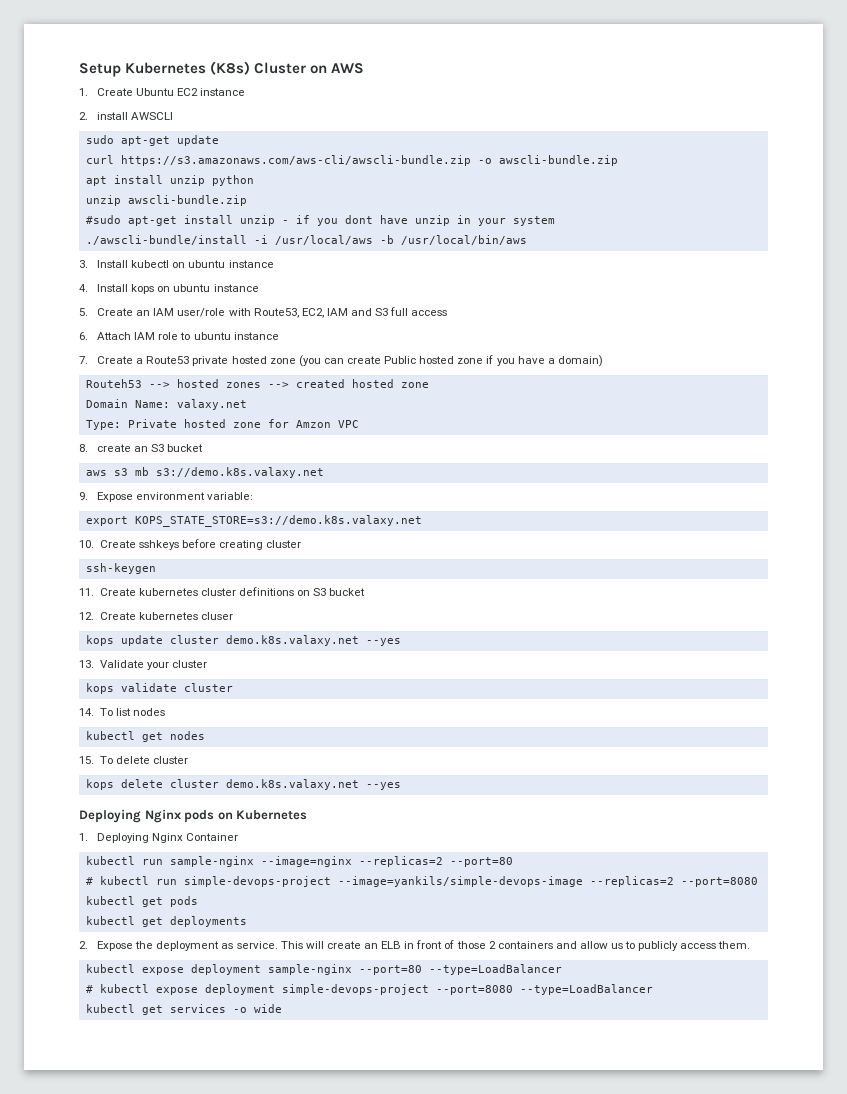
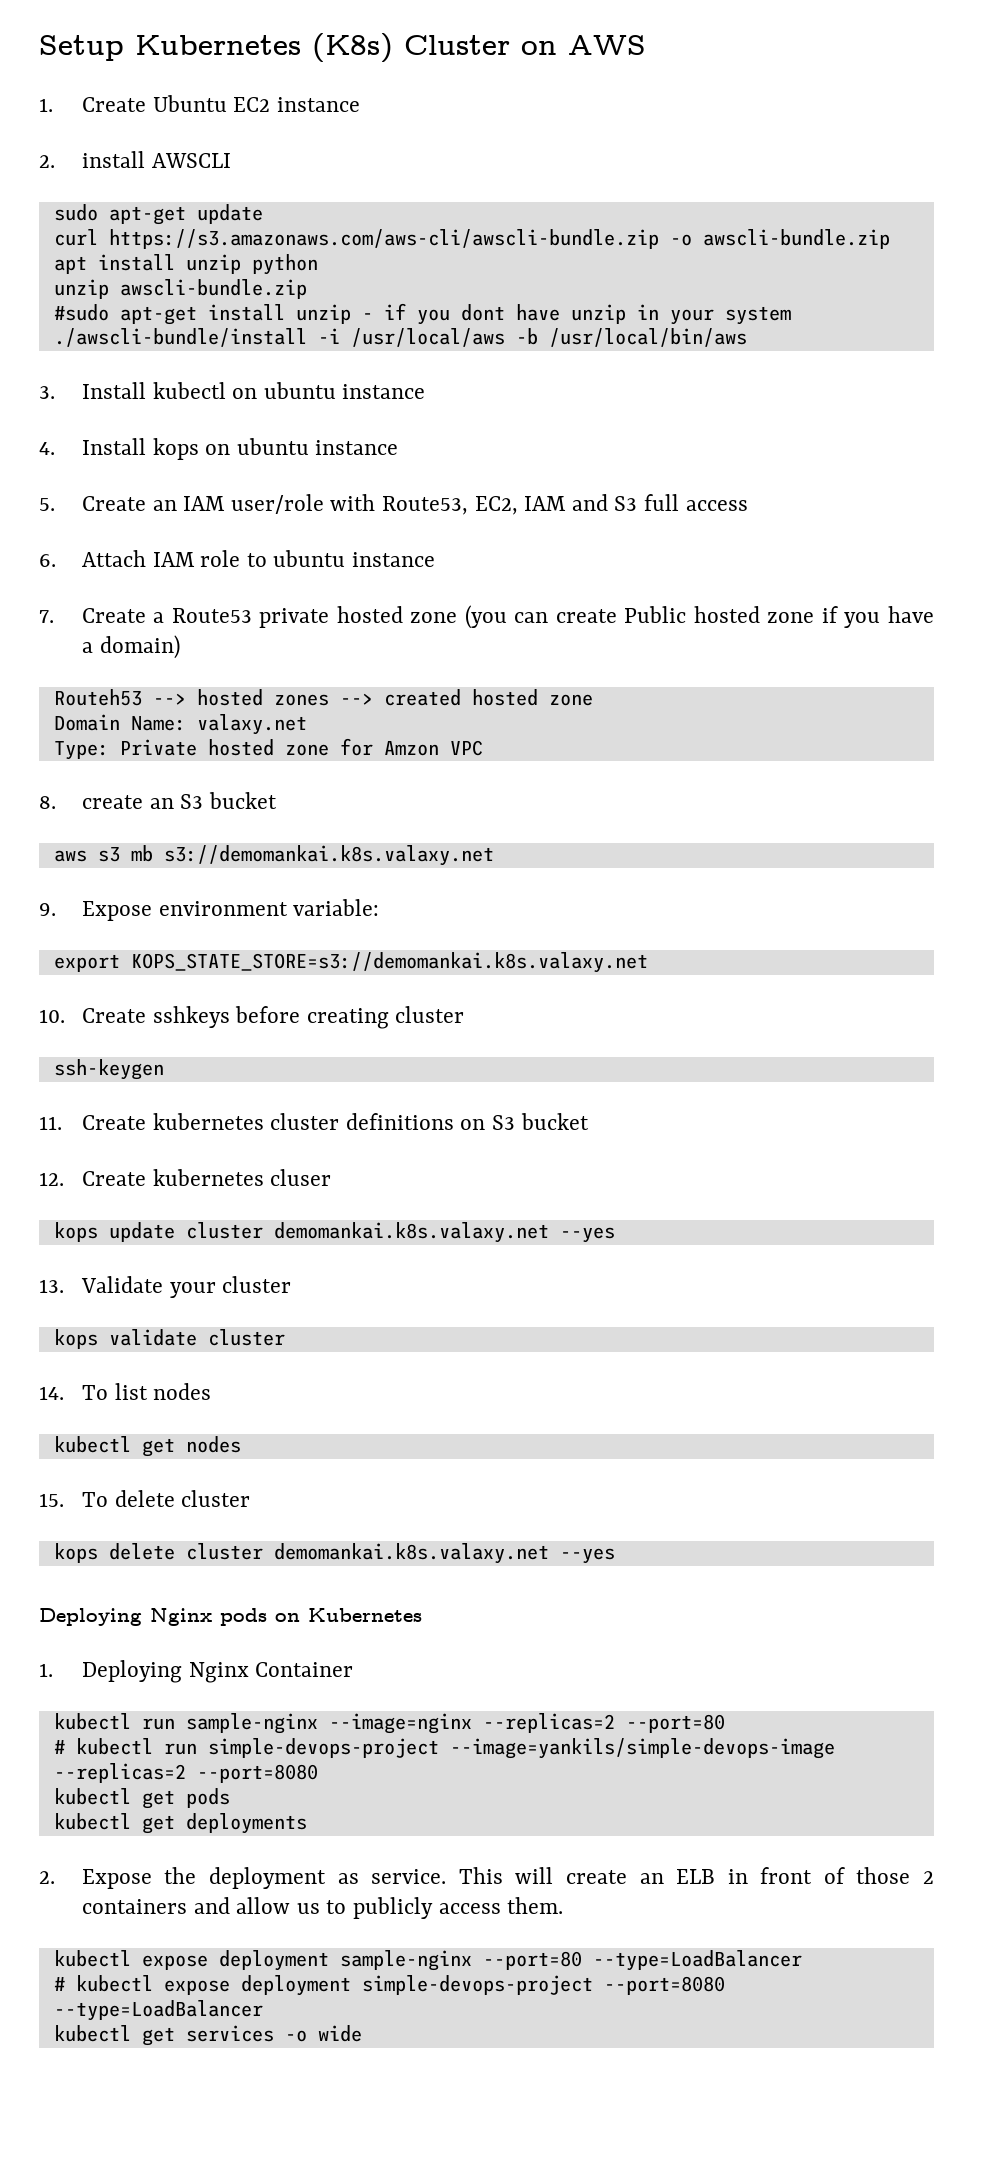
[155,467,324,478] s3://demo.k8s.valaxy.net -> [163,845,494,866] s3://demomankai.k8s.valaxy.net
[134,515,422,527] KOPS_STATE_STORE=s3://demo.k8s.valaxy.net -> [130,952,648,973] KOPS_STATE_STORE=s3://demomankai.k8s.valaxy.net
[225,635,359,646] demo.k8s.valaxy.net -> [273,1222,549,1243] demomankai.k8s.valaxy.net
[225,779,359,790] demo.k8s.valaxy.net -> [273,1543,549,1564] demomankai.k8s.valaxy.net

